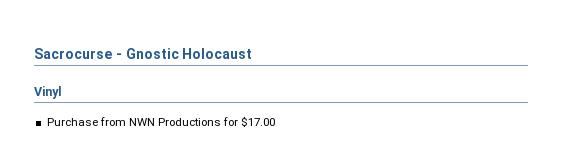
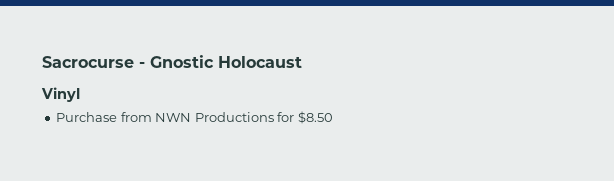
[241,116,276,127] $17.00 -> [297,111,333,124] $8.50

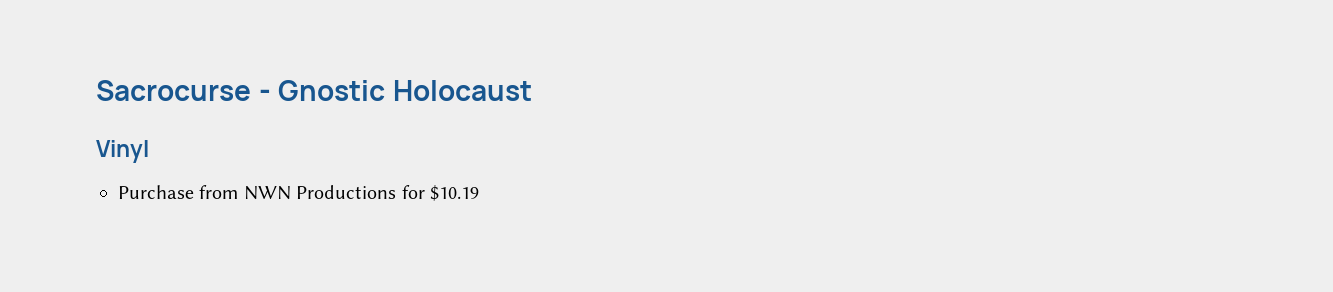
[297,111,333,124] $8.50 -> [430,185,479,201] $10.19

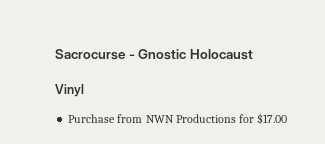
[430,185,479,201] $10.19 -> [257,113,288,124] $17.00

